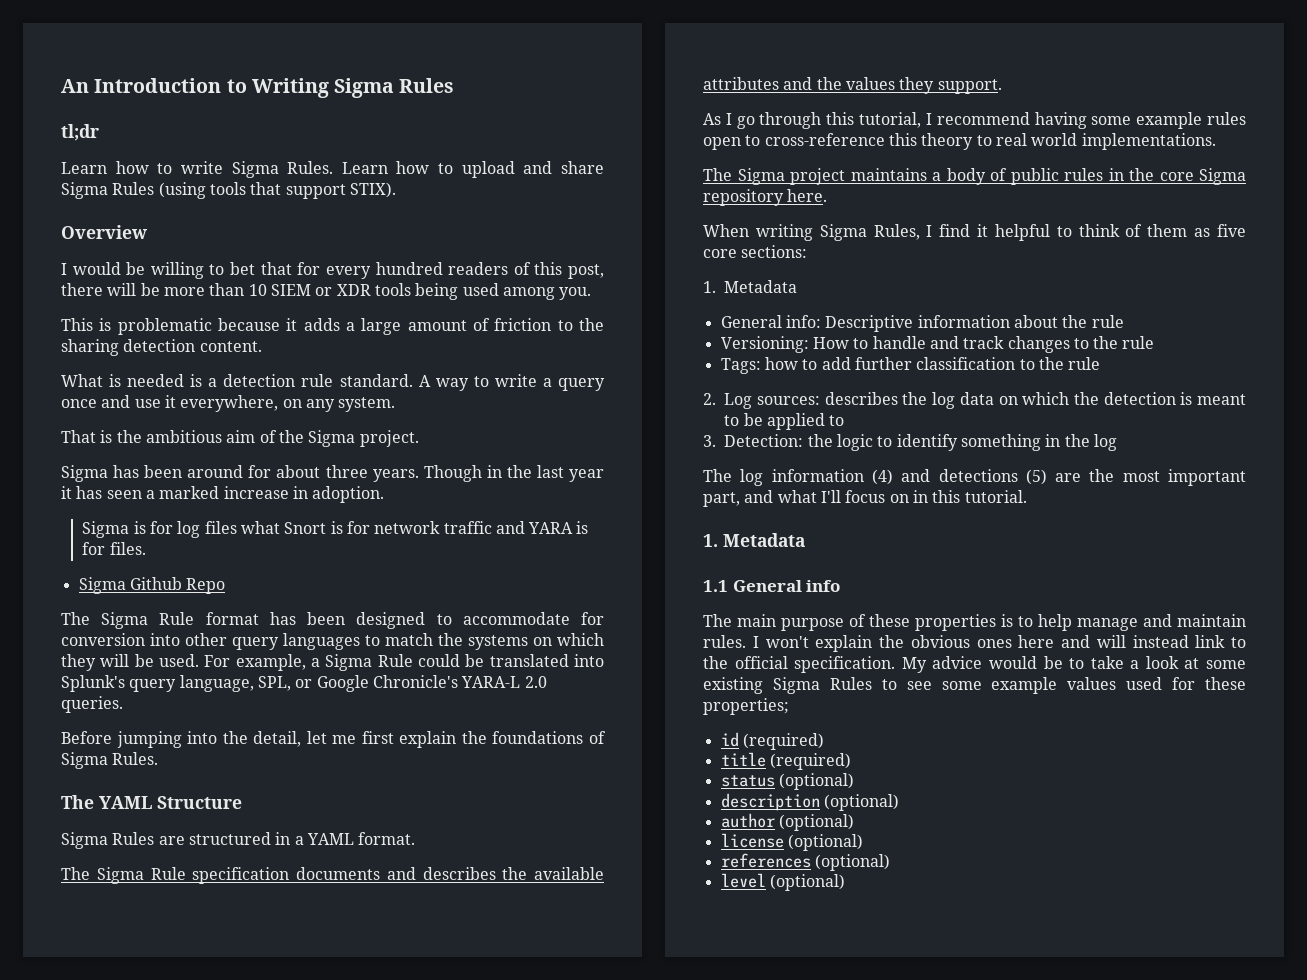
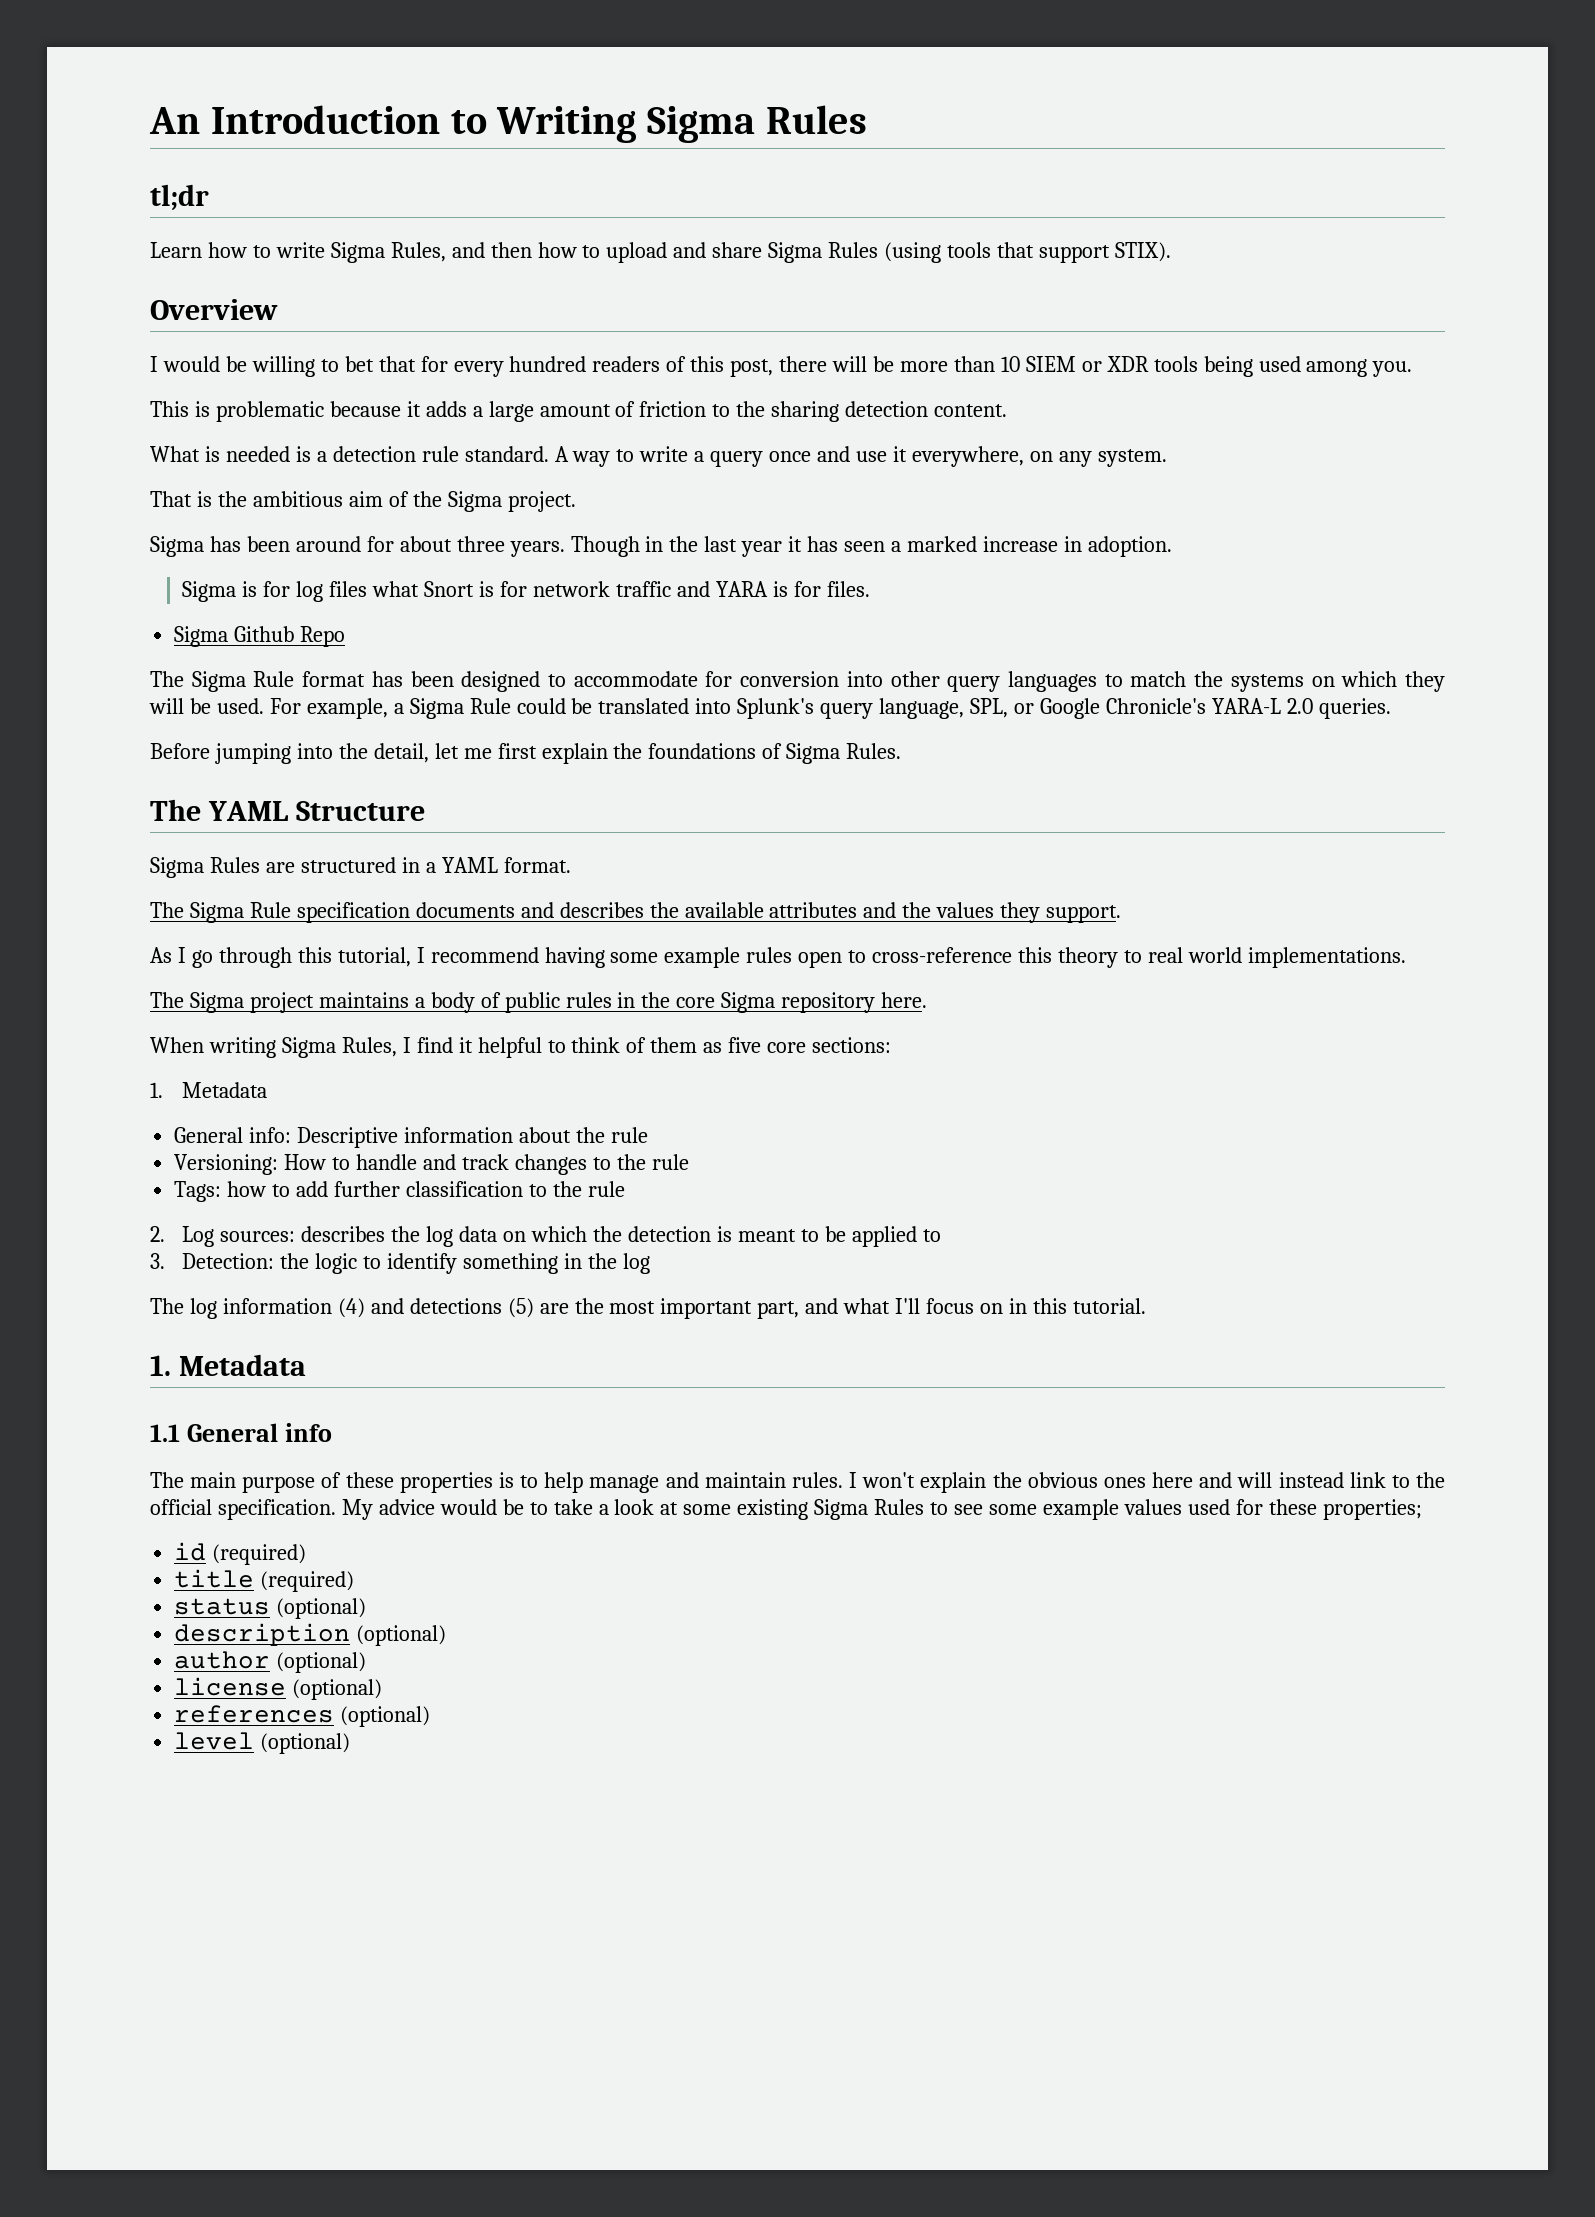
[287,161,388,174] Rules. Learn -> [390,242,532,262] Rules, and then

